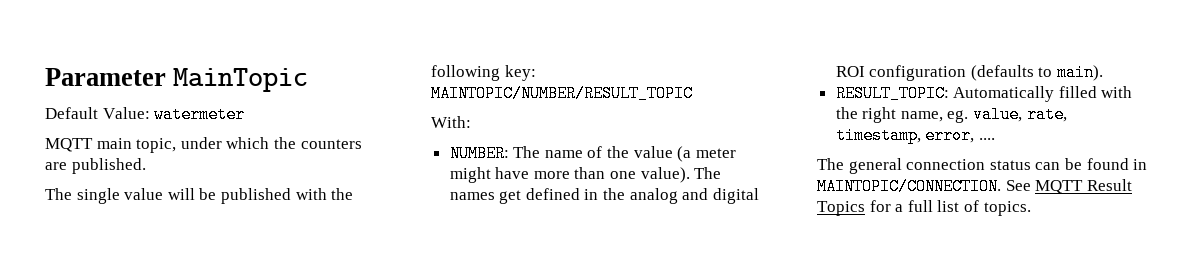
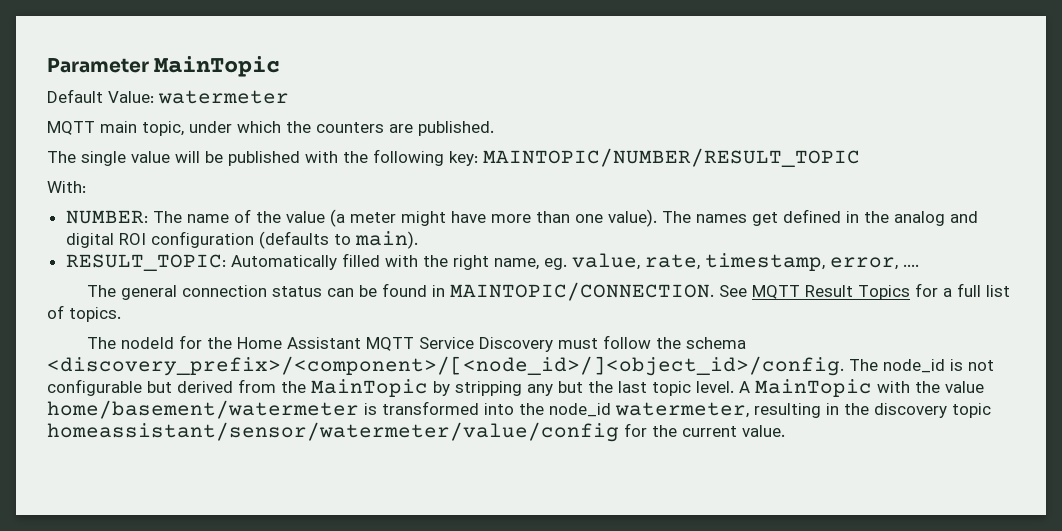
(1031, 208) none -> [86,335,746,352] [47,356,994,376] [47,379,984,397] [47,400,991,419] [47,422,785,442] // The nodeId for the Home Assistant MQTT Service Discovery must follow the schema <discovery_prefix>/<component>/[<node_id>/]<object_id>/config. The node_id is not configurable but derived from the MainTopic by stripping any but the last topic level. A MainTopic with the value home/basement/watermeter is transformed into the node_id watermeter, resulting in the discovery topic homeassistant/sensor/watermeter/value/config for the current value.

